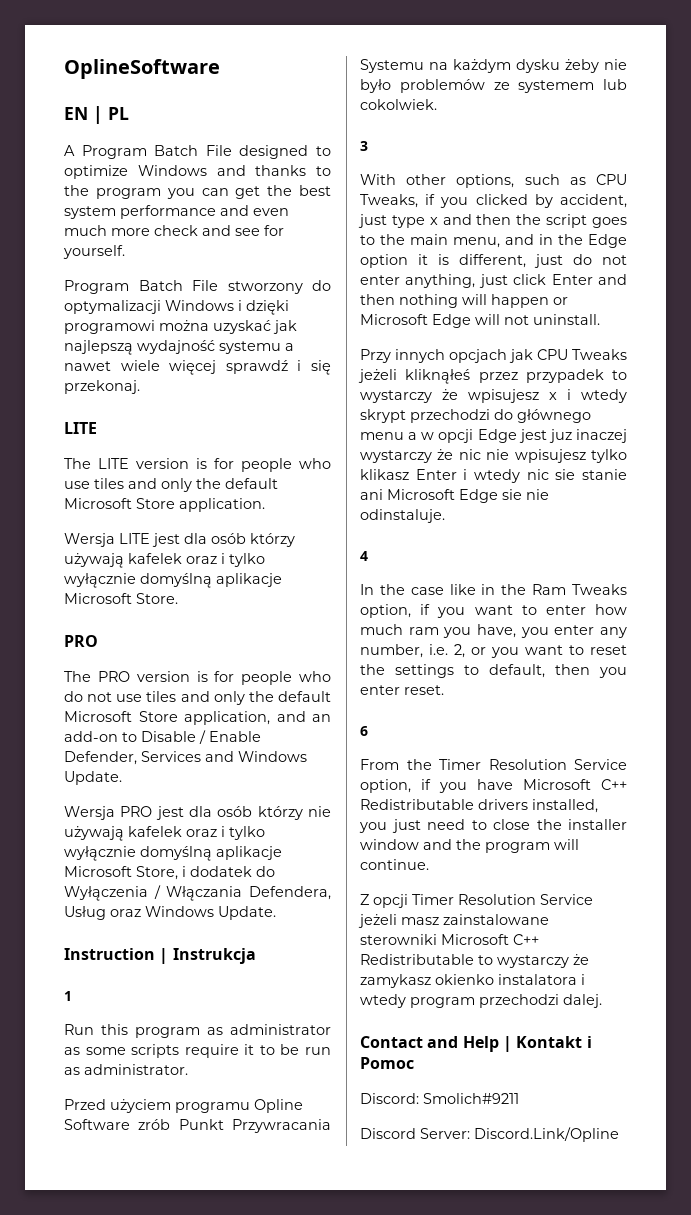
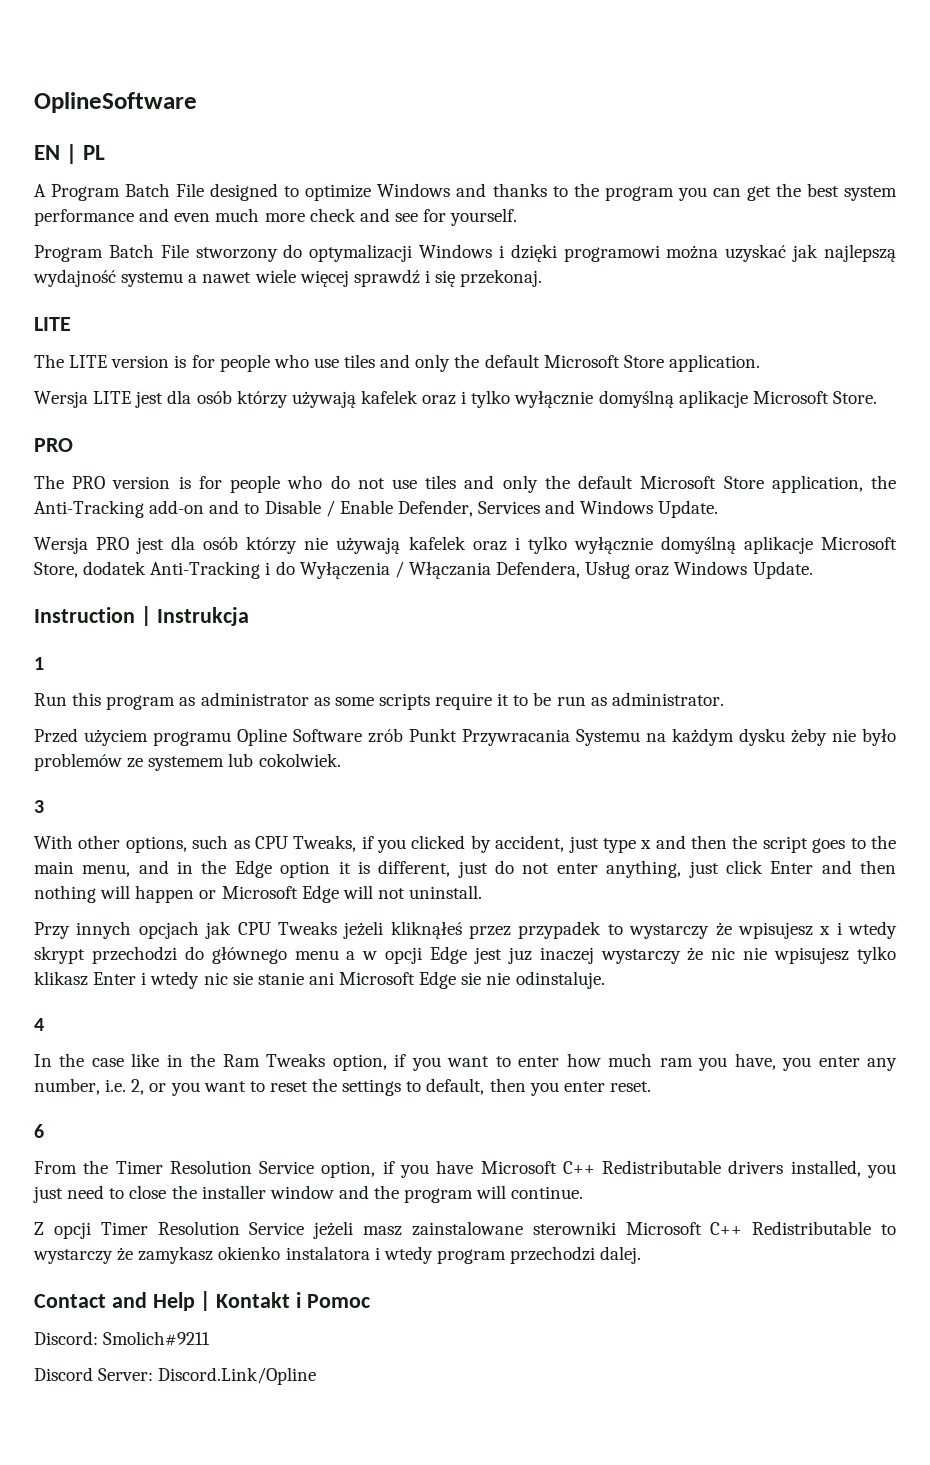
[276,711,331,722] [64,731,118,742] and an add-on -> [870,475,896,489] [34,500,240,518] the Anti-Tracking add-on and
[182,866,252,877] i dodatek -> [83,561,271,579] dodatek Anti-Tracking i

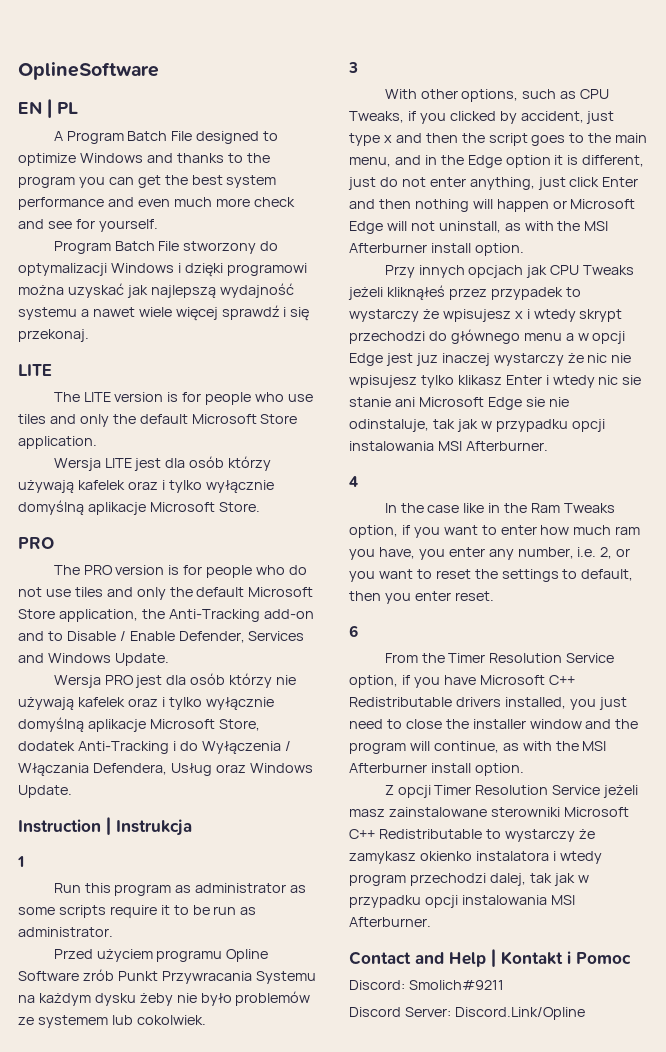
[409,885,483,899] uninstall. -> [438,221,609,233] [349,243,524,256] uninstall, as with the MSI Afterburner install option.
[515,971,605,989] odinstaluje. -> [349,419,605,432] [349,441,548,451] odinstaluje, tak jak w przypadku opcji instalowania MSI Afterburner.
[511,1186,584,1199] continue. -> [433,741,607,753] [349,763,524,776] continue, as with the MSI Afterburner install option.
[600,1246,642,1264] dalej. -> [489,873,589,886] [349,895,575,908] [349,917,431,927] dalej, tak jak w przypadku opcji instalowania MSI Afterburner.

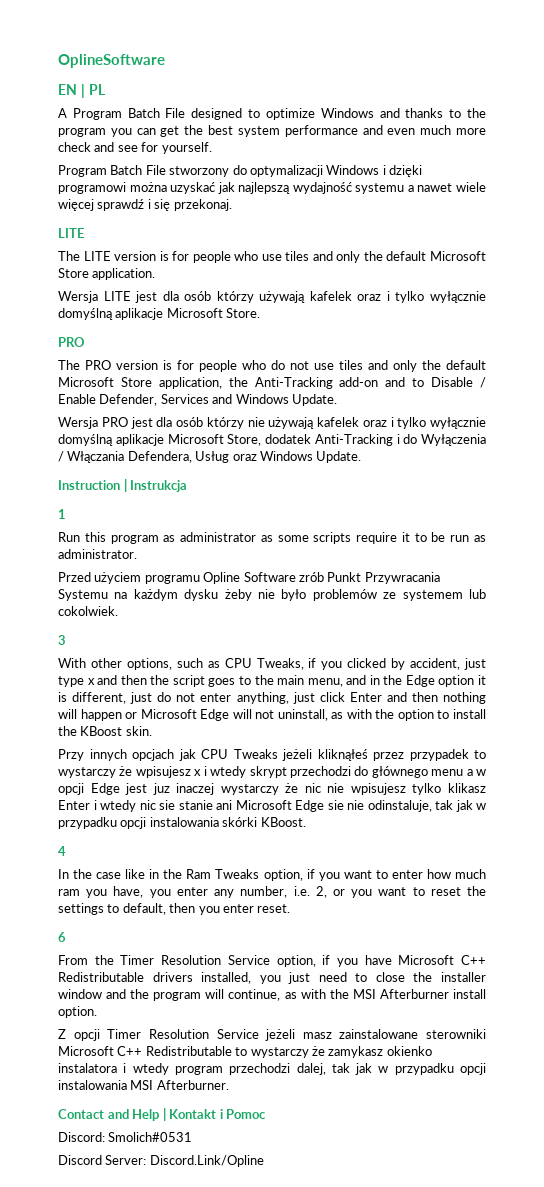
[584,221,609,231] [349,243,524,256] MSI Afterburner install option. -> [397,709,487,721] [58,726,152,736] option to install the KBoost skin.
[437,441,548,451] MSI Afterburner. -> [222,817,306,827] skórki KBoost.
[408,980,504,990] Smolich#9211 -> [108,1132,193,1142] Smolich#0531

